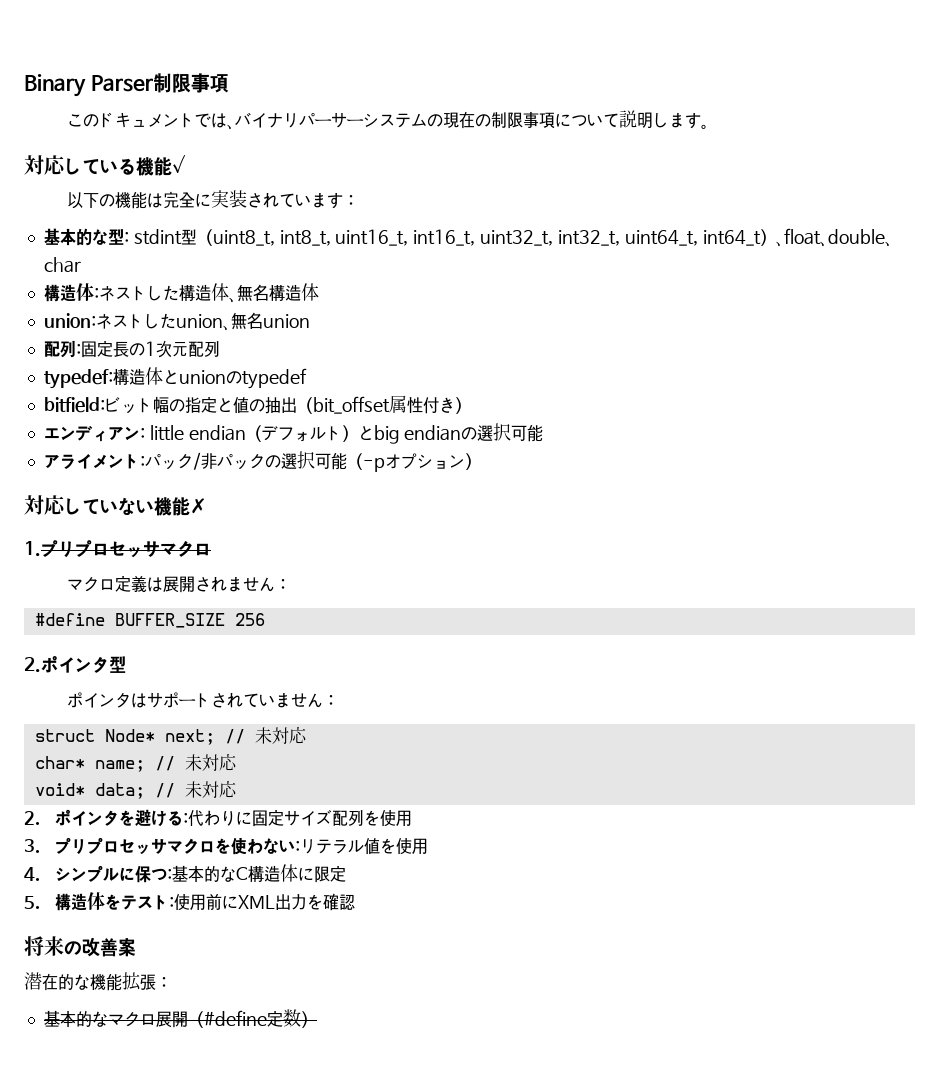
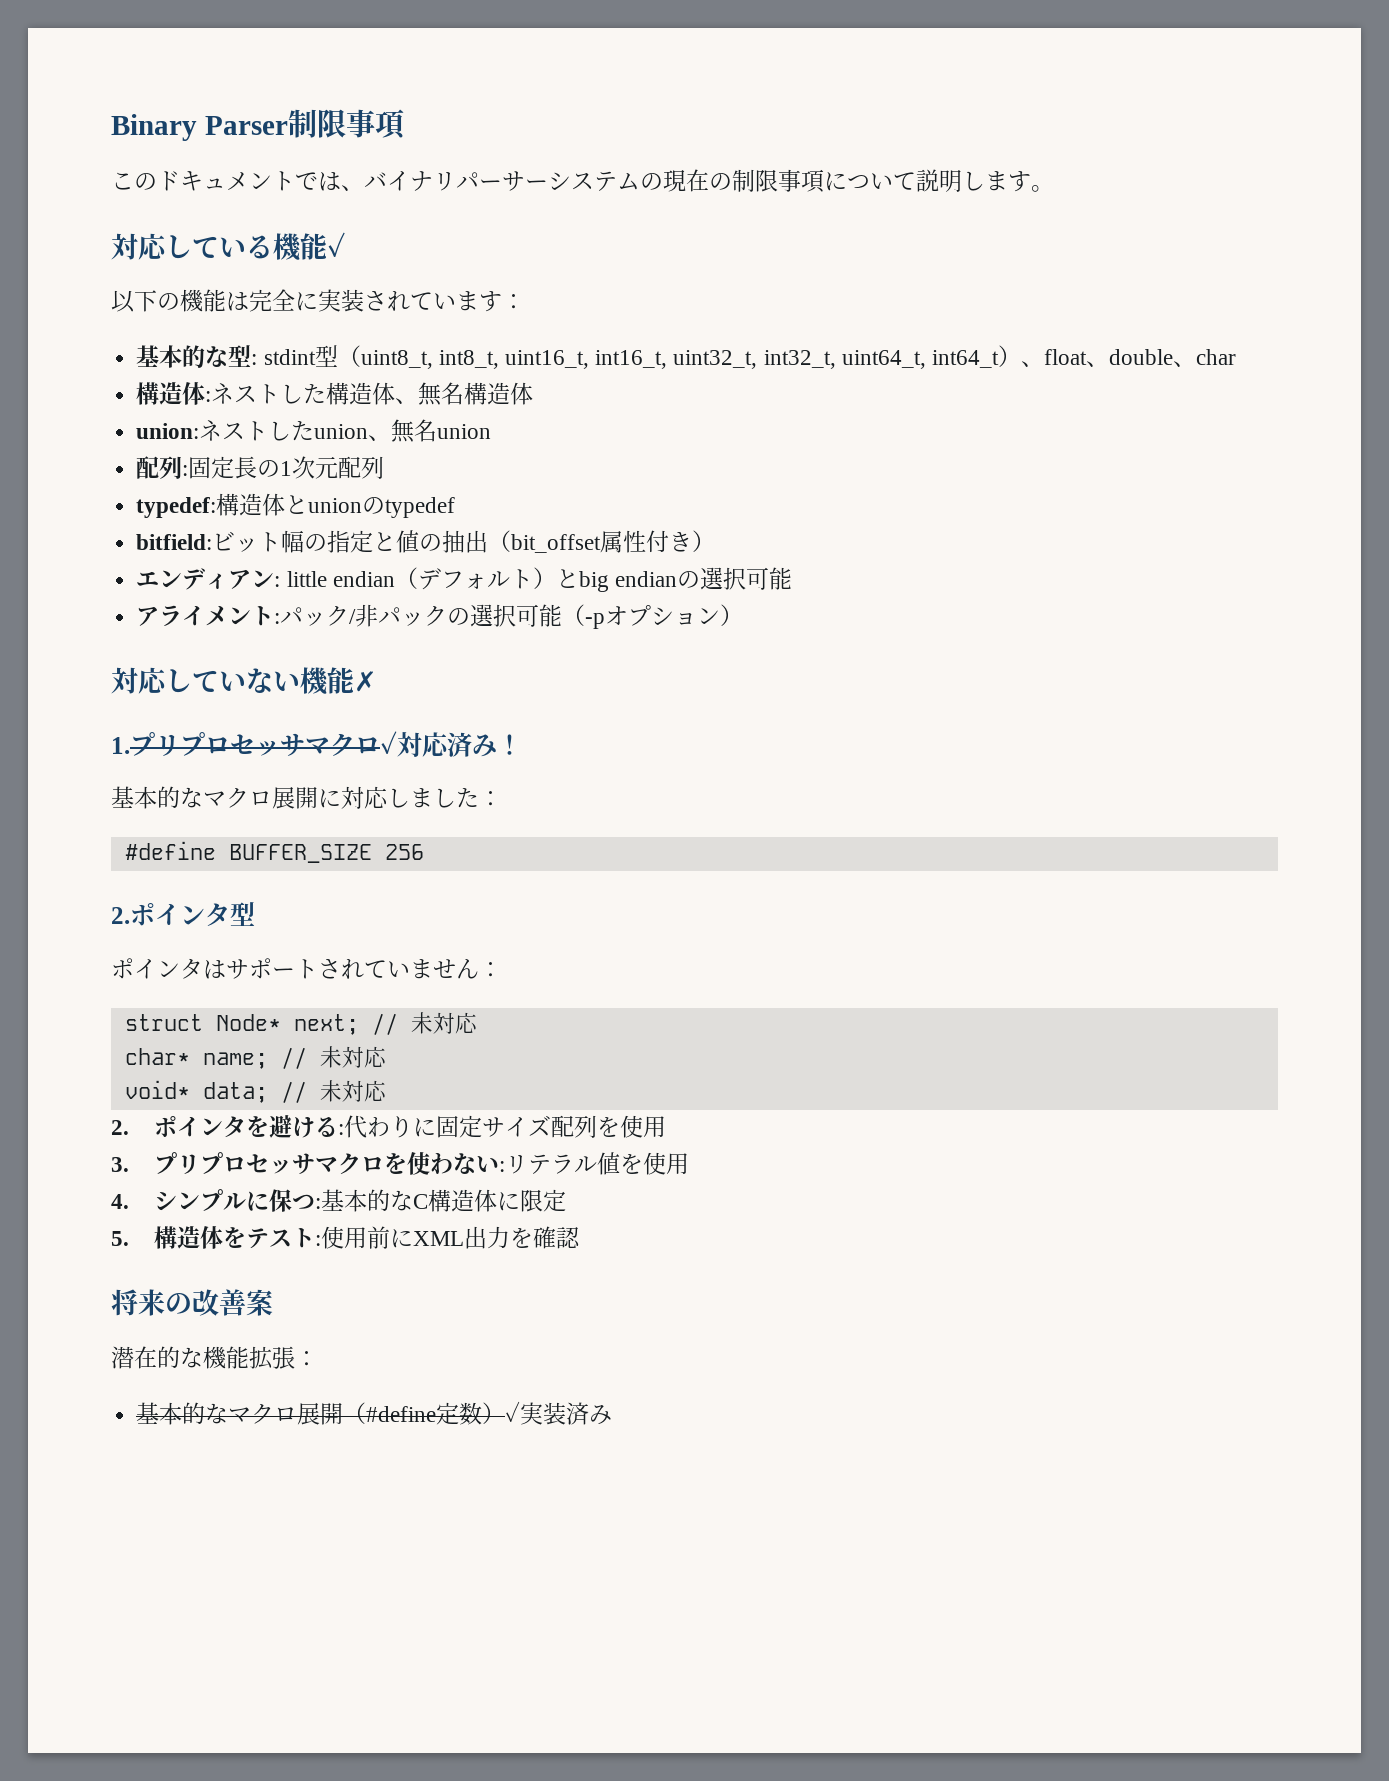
[66,575,275,593] // マクロ定義は展開されません -> [380,731,522,757] [111,786,479,809] ✓対応済み！ // 基本的なマクロ展開に対応しました
(317, 1019) none -> [505,1401,613,1425] ✓実装済み

